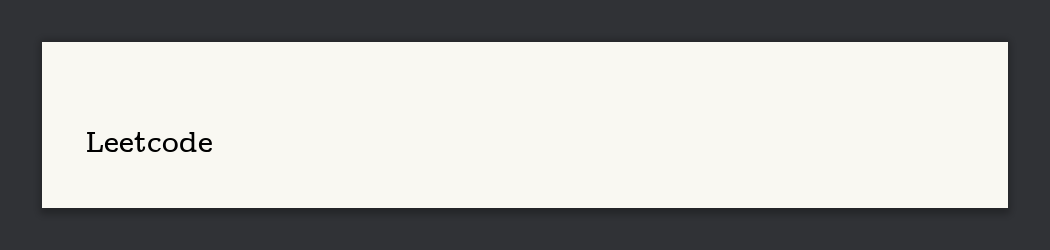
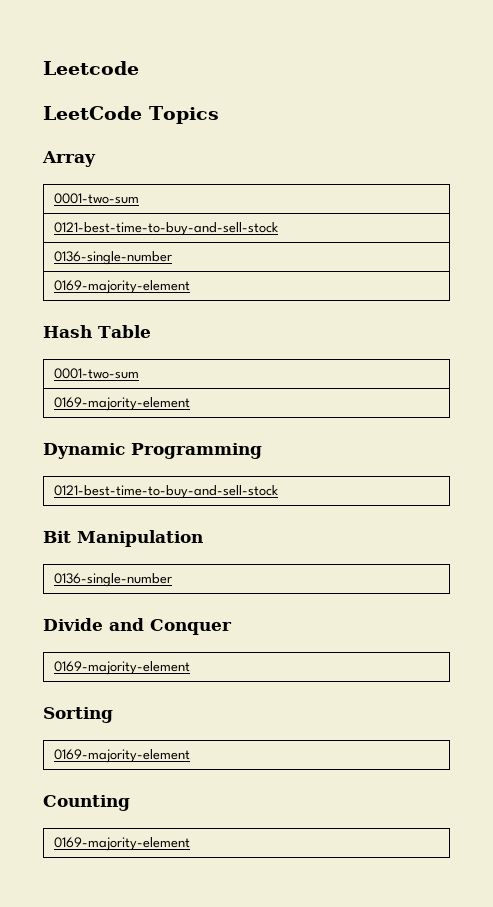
(213, 142) none -> [43,106,219,124] [42,151,96,167] [53,193,139,204] [53,222,278,236] [53,251,172,265] [53,280,190,294] [43,325,151,338] [53,368,139,379] [53,397,190,411] [43,443,262,459] [53,485,278,499] [43,530,203,547] [53,573,172,587] [43,618,232,635] [53,661,190,675] [43,707,113,723] [53,749,190,763] [43,795,130,811] [53,837,190,851] // LeetCode Topics // Array // 0001-two-sum // 0121-best-time-to-buy-and-sell-stock // 0136-single-number // 0169-majority-element // Hash Table // 0001-two-sum // 0169-majority-element // Dynamic Programming // 0121-best-time-to-buy-and-sell-stock // Bit Manipulation // 0136-single-number // Divide and Conquer // 0169-majority-element // Sorting // 0169-majority-element // Counting // 0169-majority-element

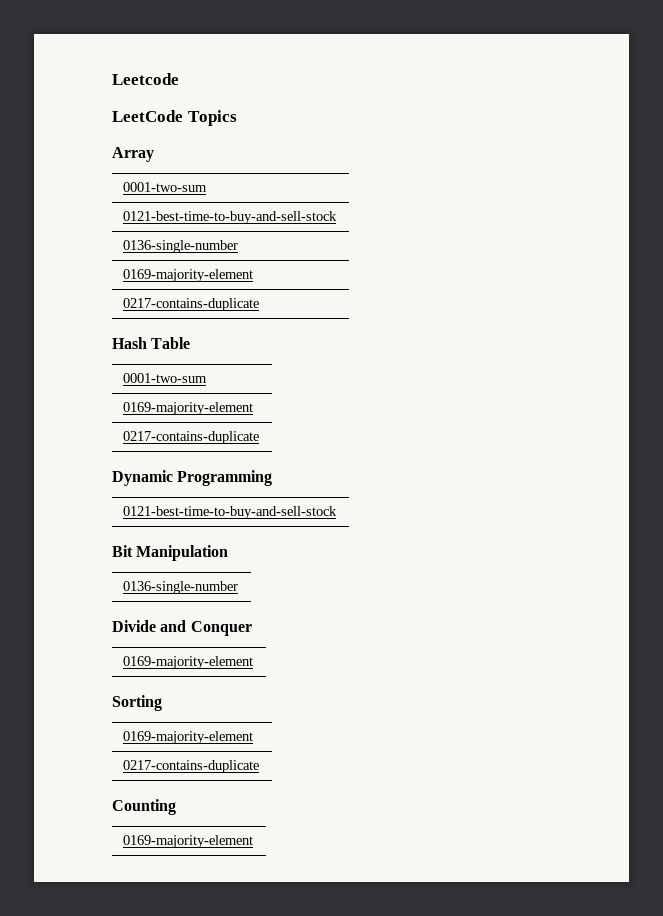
(190, 287) none -> [123,298,260,311] // 0217-contains-duplicate
(190, 404) none -> [123,431,260,444] // 0217-contains-duplicate
(190, 756) none -> [123,760,260,773] // 0217-contains-duplicate

